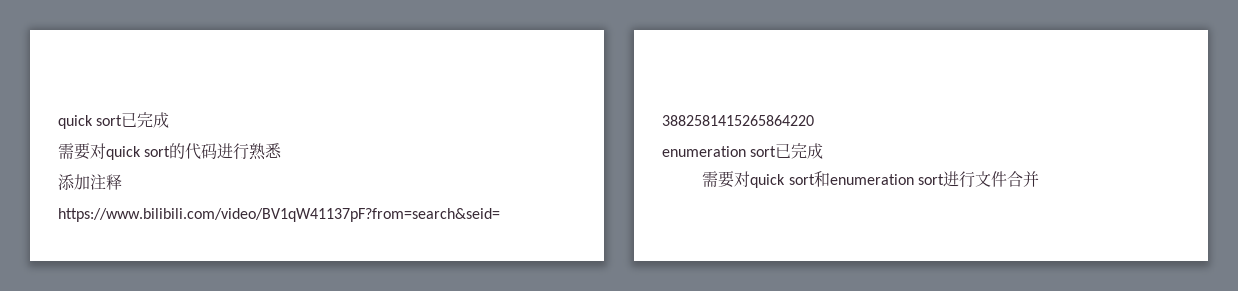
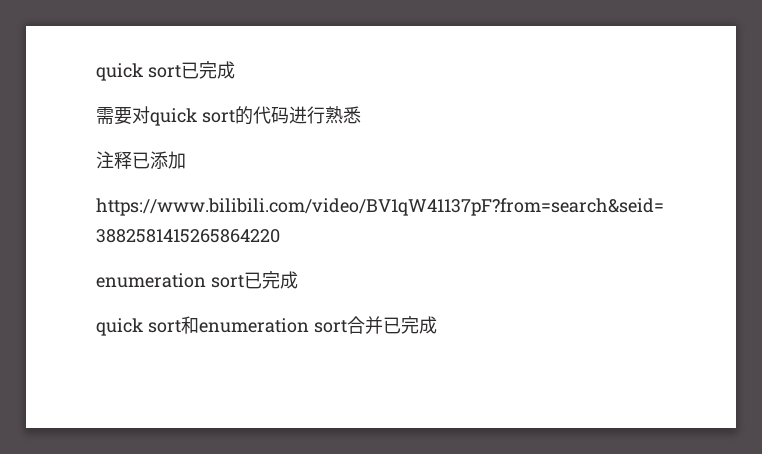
(283, 151) none -> [96,151,150,169] 注释已
[90,174,122,190] 注释 -> (186, 160) none
[702,171,751,188] 需要对 -> (298, 280) none
[943,171,1040,188] 进行文件合并 -> [346,316,437,334] 合并已完成

